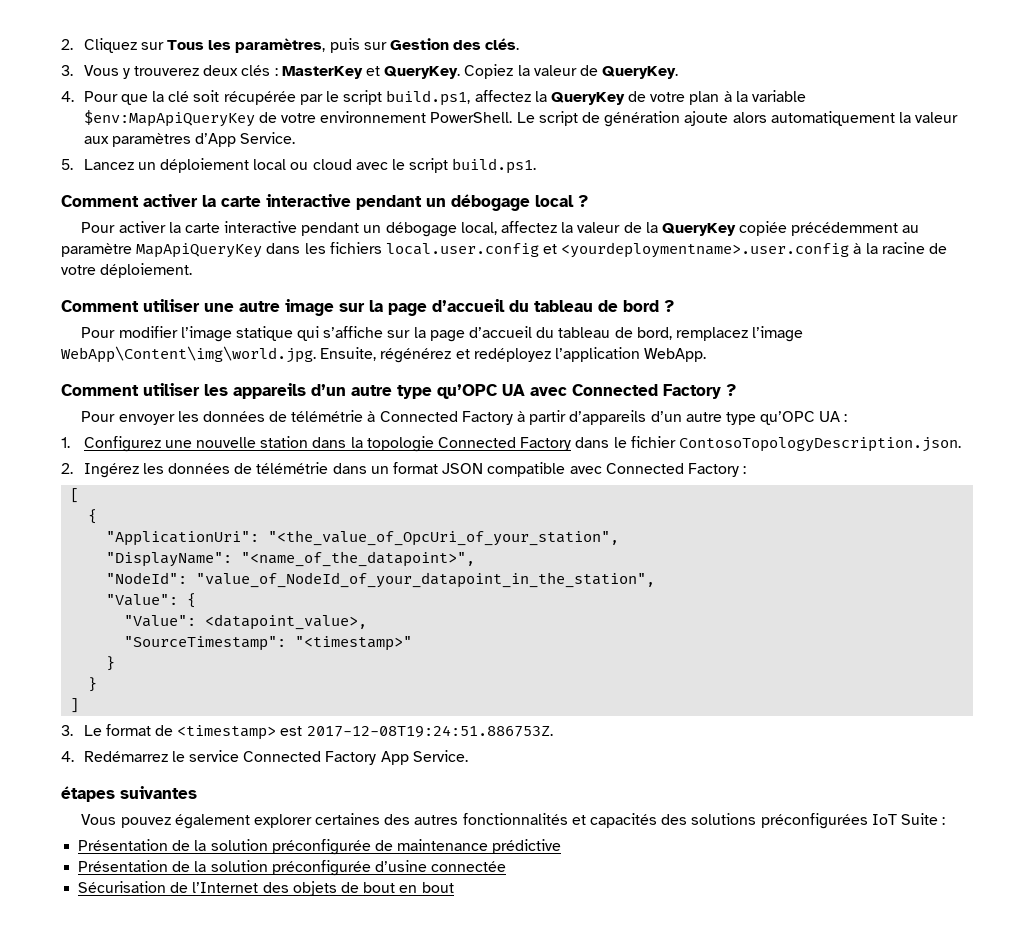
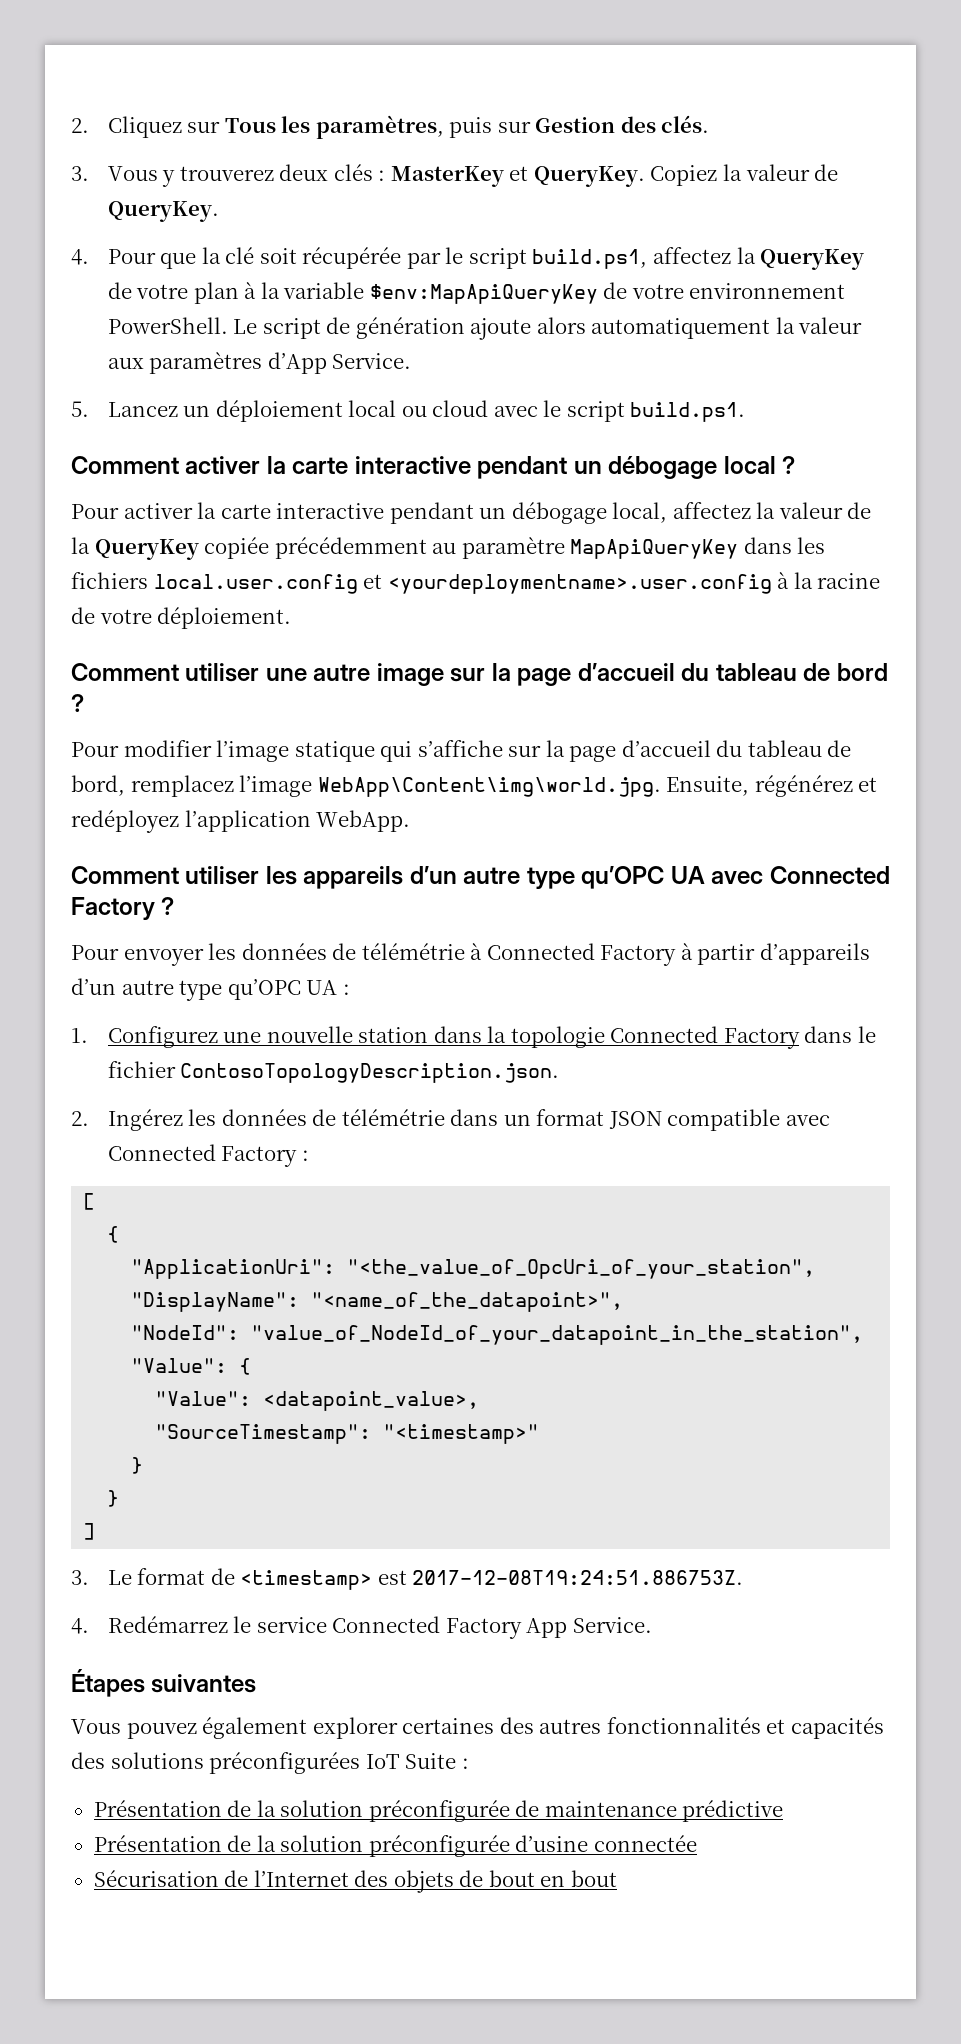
[61,786,115,802] étapes -> [71,1669,145,1697] Étapes

